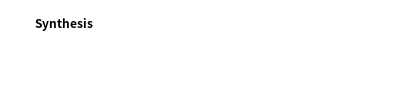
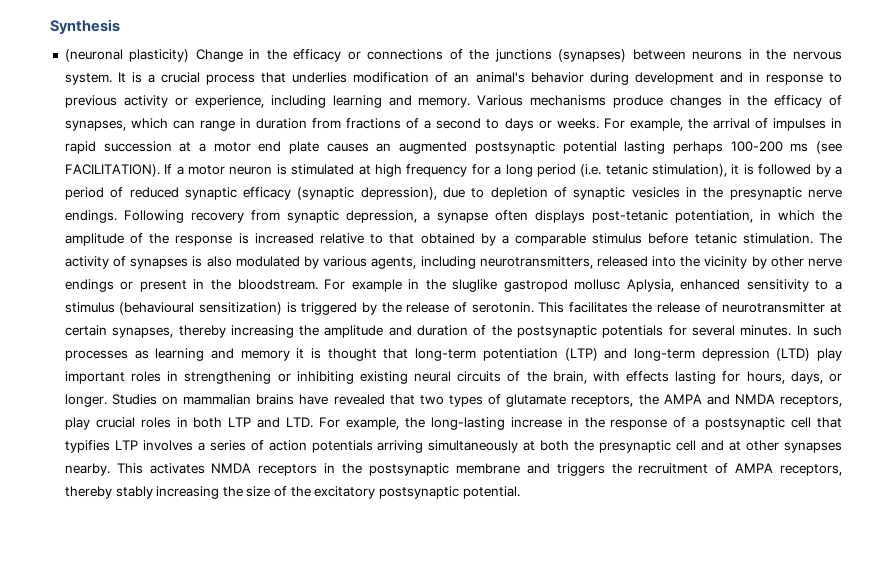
(93, 24) none -> [64,49,842,62] [64,72,842,85] [64,95,843,108] [64,118,842,131] [64,141,842,154] [64,164,843,177] [64,187,842,200] [64,210,842,223] [64,233,842,246] [64,256,842,269] [64,279,842,292] [64,302,842,315] [64,325,842,338] [64,348,842,361] [64,371,842,384] [64,394,842,407] [64,417,843,430] [64,440,843,453] [64,463,842,476] [64,486,520,499] // (neuronal plasticity) Change in the efficacy or connections of the junctions (synapses) between neurons in the nervous system. It is a crucial process that underlies modification of an animal's behavior during development and in response to previous activity or experience, including learning and memory. Various mechanisms produce changes in the efficacy of synapses, which can range in duration from fractions of a second to days or weeks. For example, the arrival of impulses in rapid succession at a motor end plate causes an augmented postsynaptic potential lasting perhaps 100-200 ms (see FACILITATION). If a motor neuron is stimulated at high frequency for a long period (i.e. tetanic stimulation), it is followed by a period of reduced synaptic efficacy (synaptic depression), due to depletion of synaptic vesicles in the presynaptic nerve endings. Following recovery from synaptic depression, a synapse often displays post-tetanic potentiation, in which the amplitude of the response is increased relative to that obtained by a comparable stimulus before tetanic stimulation. The activity of synapses is also modulated by various agents, including neurotransmitters, released into the vicinity by other nerve endings or present in the bloodstream. For example in the sluglike gastropod mollusc Aplysia, enhanced sensitivity to a stimulus (behavioural sensitization) is triggered by the release of serotonin. This facilitates the release of neurotransmitter at certain synapses, thereby increasing the amplitude and duration of the postsynaptic potentials for several minutes. In such processes as learning and memory it is thought that long-term potentiation (LTP) and long-term depression (LTD) play important roles in strengthening or inhibiting existing neural circuits of the brain, with effects lasting for hours, days, or longer. Studies on mammalian brains have revealed that two types of glutamate receptors, the AMPA and NMDA receptors, play crucial roles in both LTP and LTD. For example, the long-lasting increase in the response of a postsynaptic cell that typifies LTP involves a series of action potentials arriving simultaneously at both the presynaptic cell and at other synapses nearby. This activates NMDA receptors in the postsynaptic membrane and triggers the recruitment of AMPA receptors, thereby stably increasing the size of the excitatory postsynaptic potential.

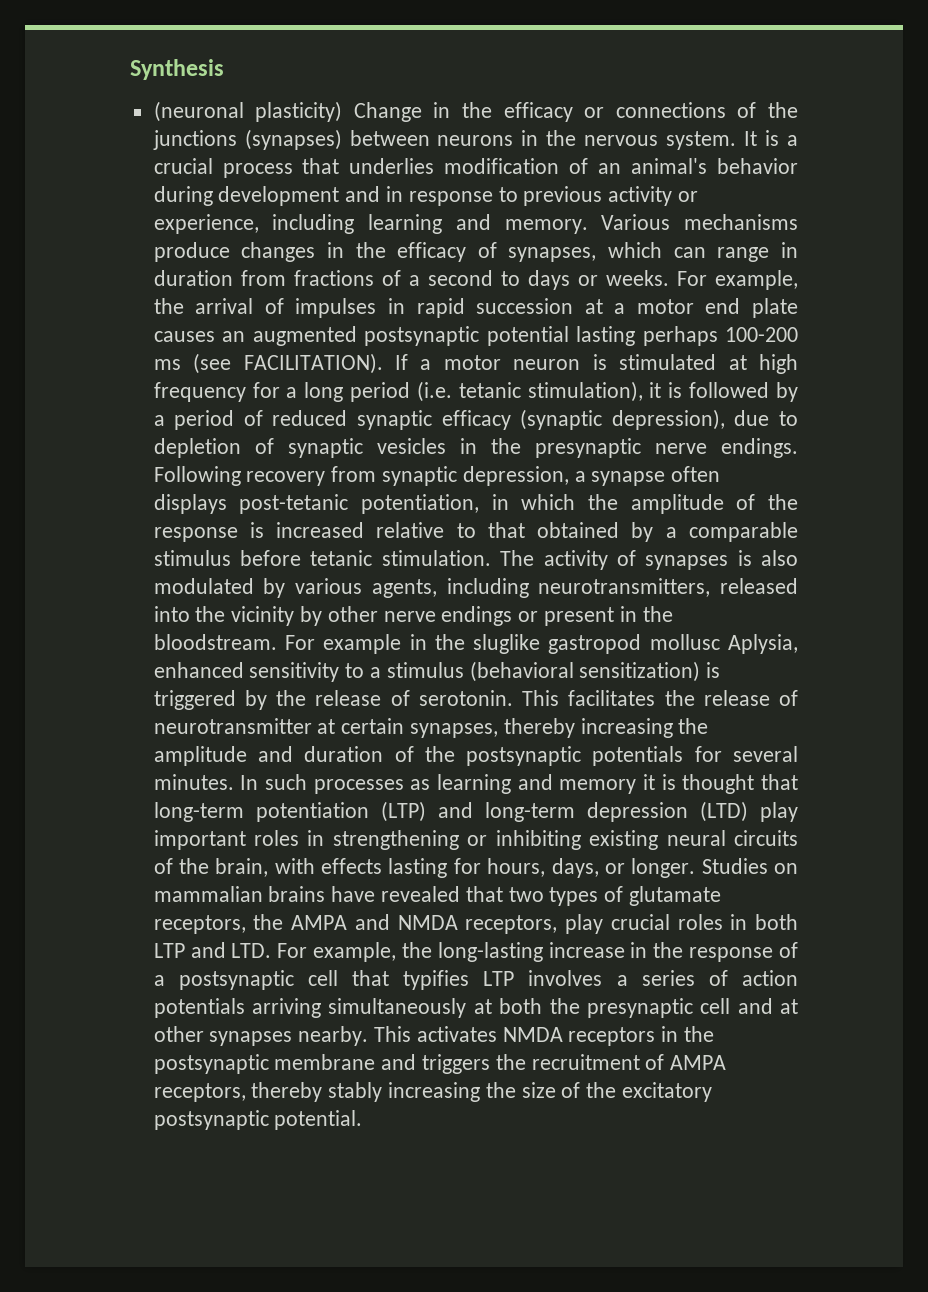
[119,302,195,315] (behavioural -> [469,661,574,682] (behavioral

